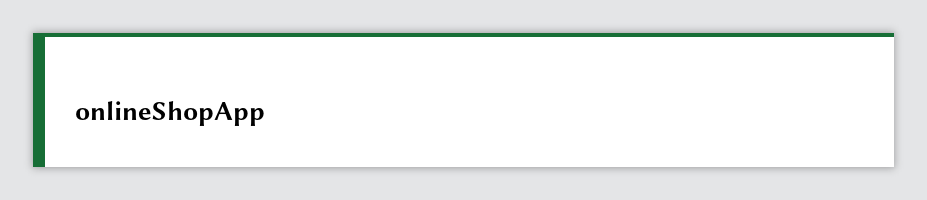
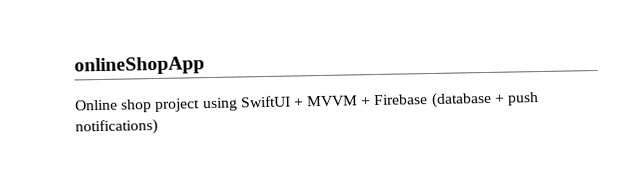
(265, 113) none -> [75,91,540,113] [75,118,158,136] // Online shop project using SwiftUI + MVVM + Firebase (database + push notifications)

